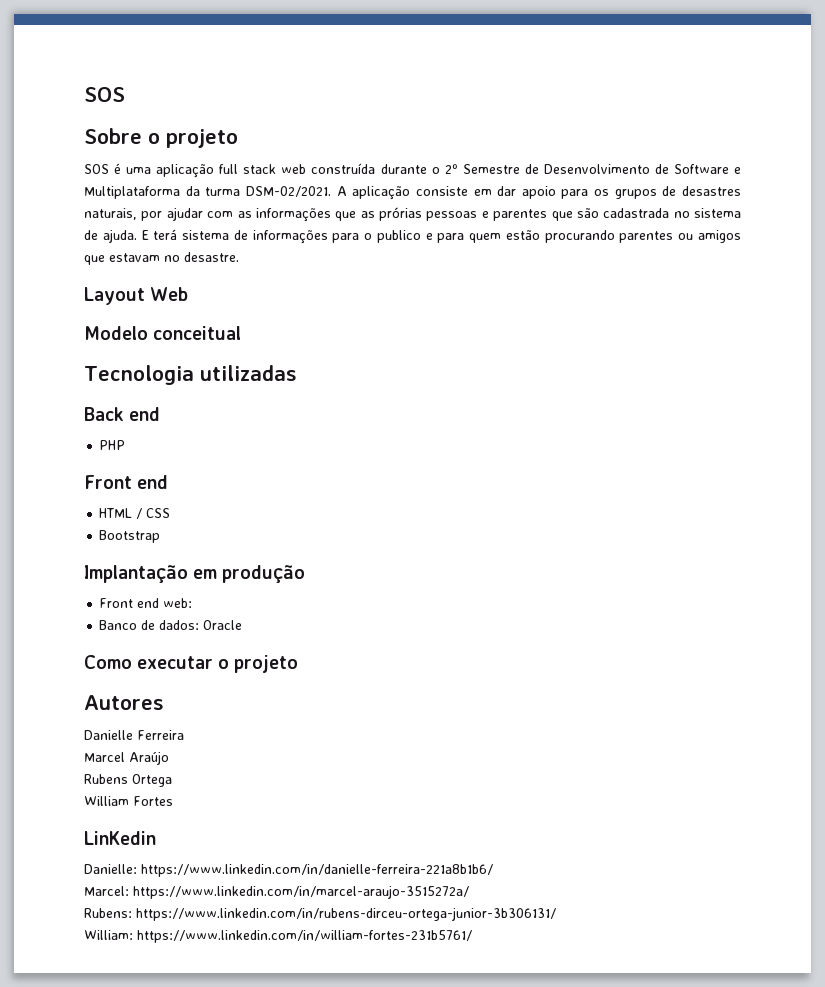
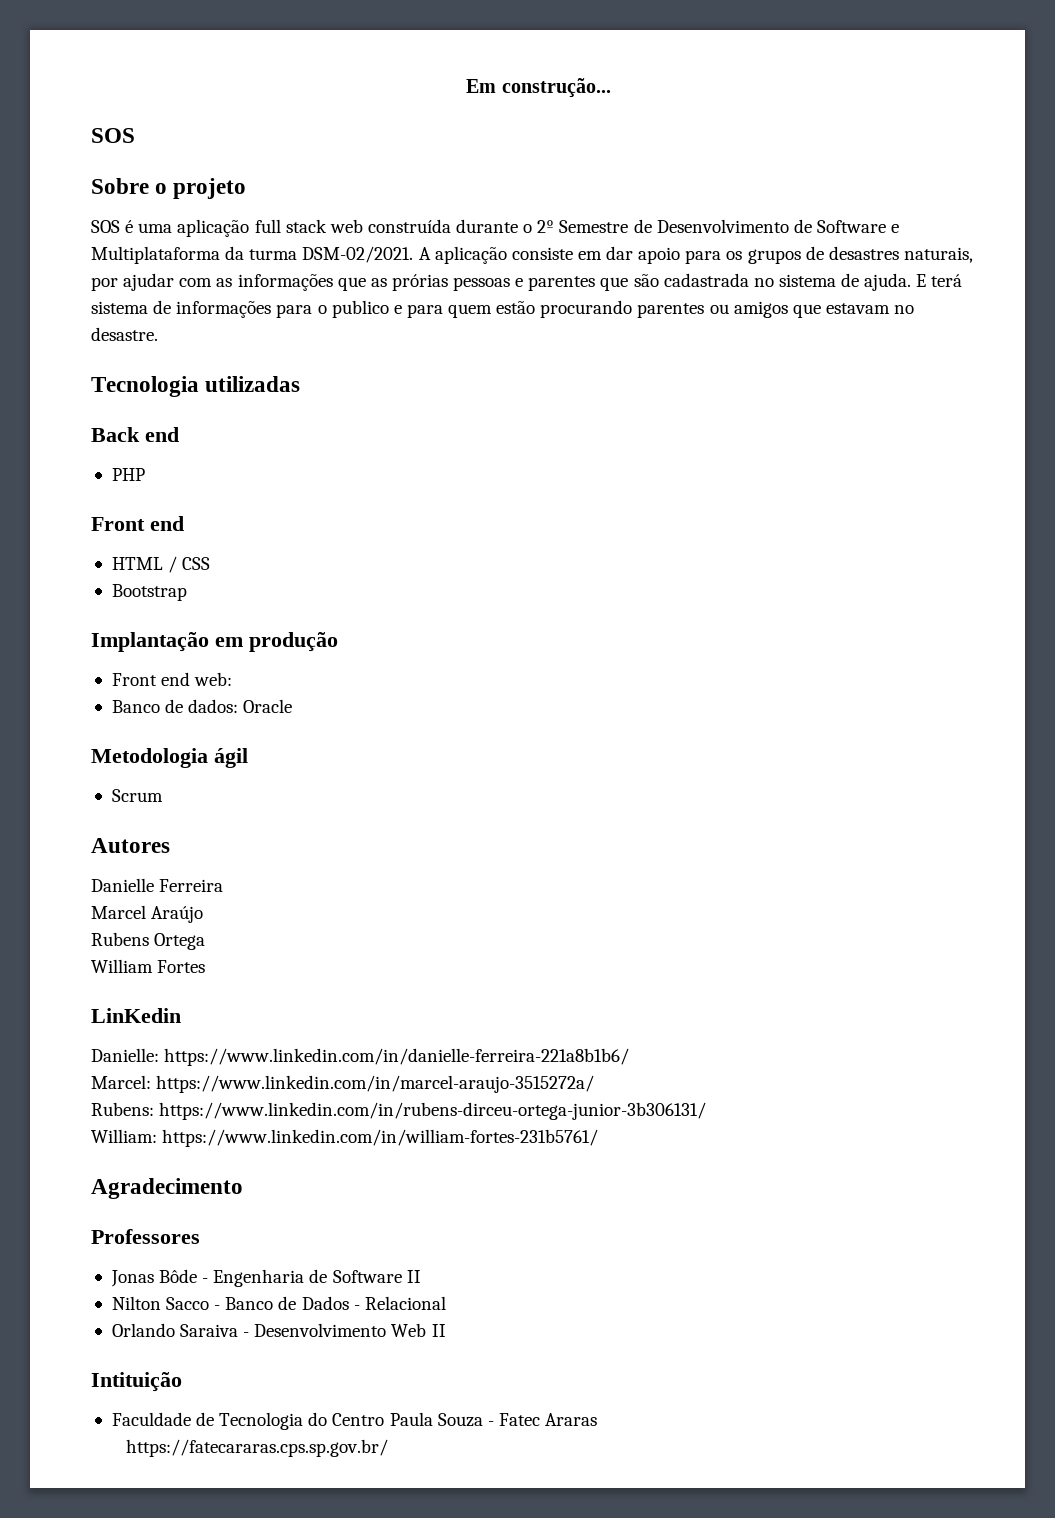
(84, 94) none -> [466,78,611,98] Em construção... //
[84,287,189,305] [84,326,242,340] // Layout Web // Modelo conceitual -> (158, 334) none
[84,655,299,673] Como executar o projeto -> [91,748,248,768] [111,789,163,802] Metodologia ágil // Scrum
(472, 936) none -> [91,1178,243,1199] [91,1229,200,1244] [110,1269,421,1287] [111,1296,446,1310] [111,1323,446,1337] [91,1372,182,1392] [111,1412,598,1430] [125,1439,388,1457] // Agradecimento // Professores // Jonas Bôde - Engenharia de Software II // Nilton Sacco - Banco de Dados - Relacional // Orlando Saraiva - Desenvolvimento Web II // Intituição // Faculdade de Tecnologia do Centro Paula Souza - Fatec Araras // https://fatecararas.cps.sp.gov.br/

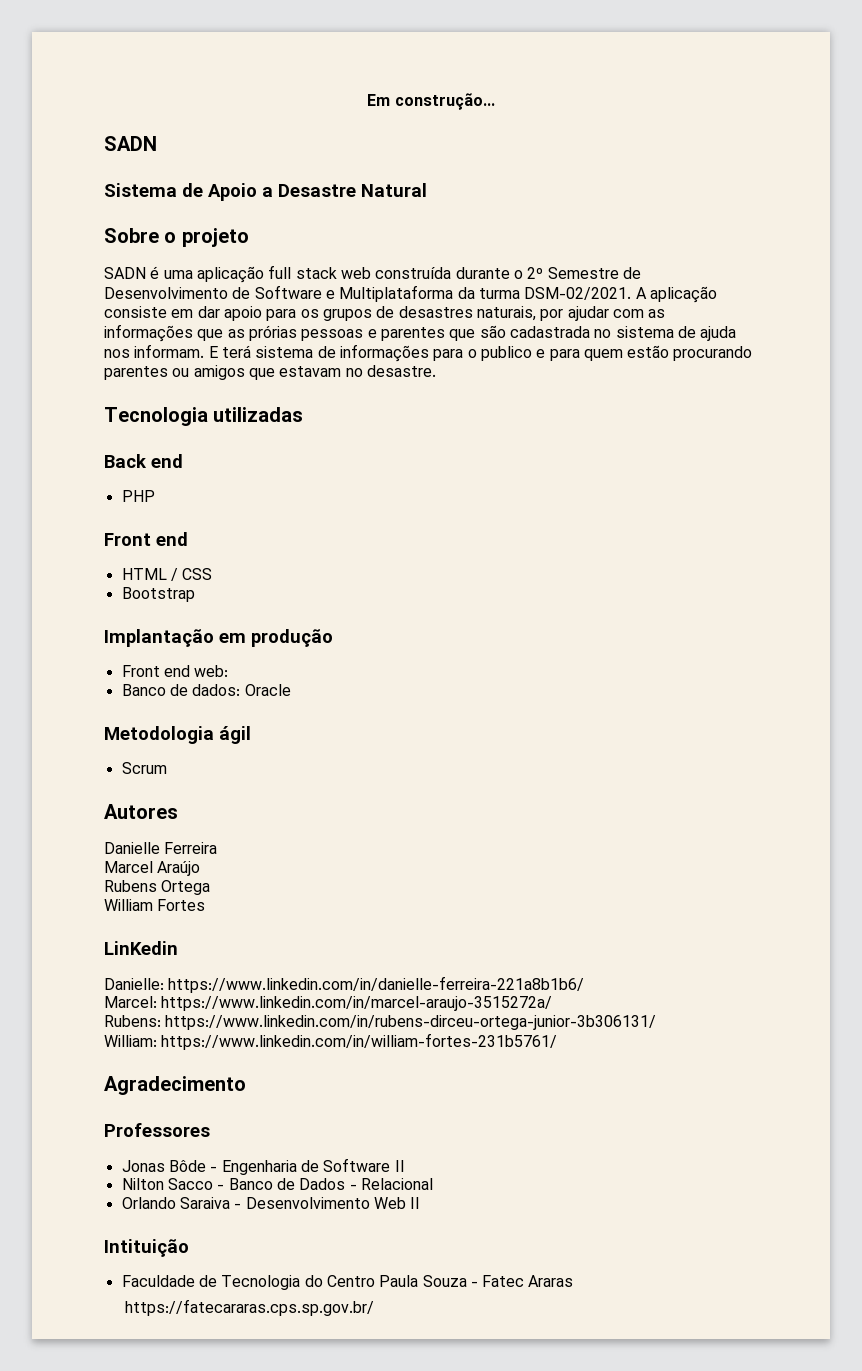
[91,128,135,143] SOS -> [104,136,157,151] [104,183,427,201] SADN // Sistema de Apoio a Desastre Natural
[91,220,120,233] SOS -> [104,267,146,279] SADN
[864,273,912,291] ajuda. -> [700,326,737,341] [104,344,205,358] ajuda nos informam.

